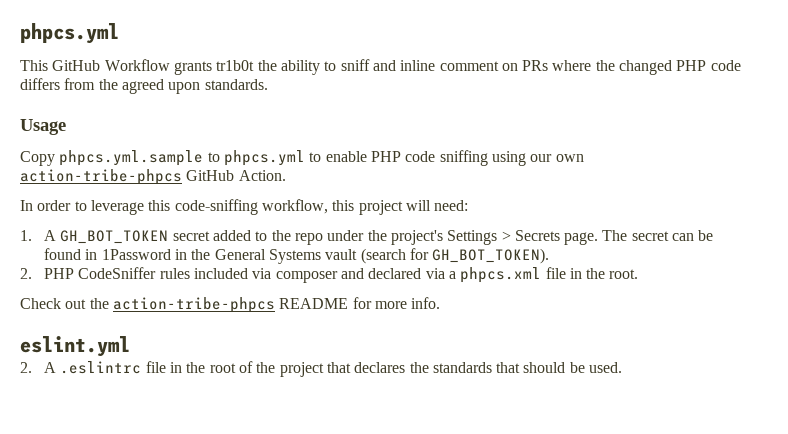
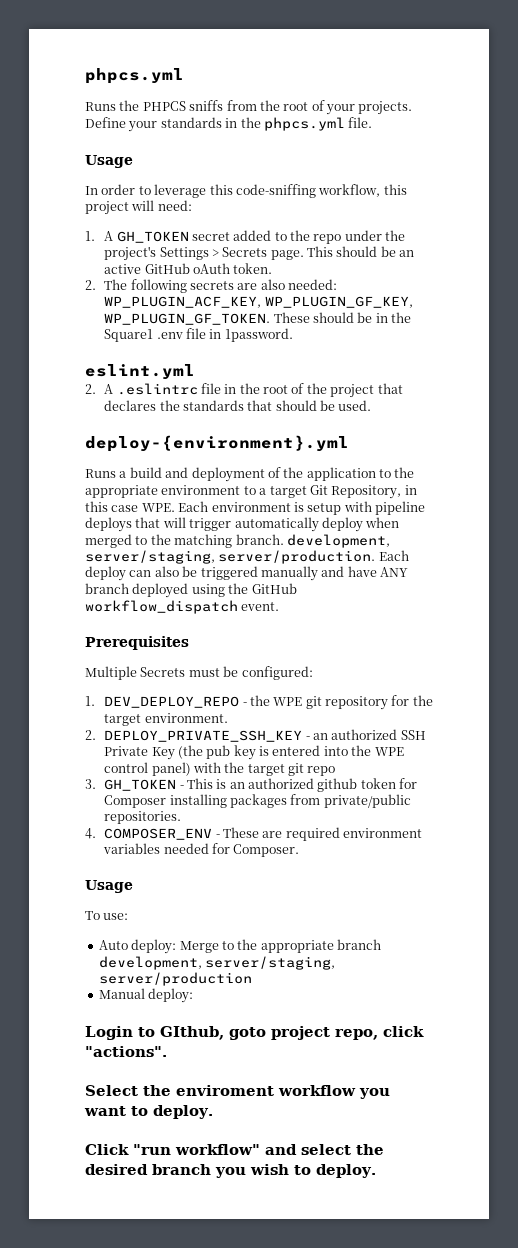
[20,59,741,75] [20,78,268,94] [20,119,66,135] [20,150,584,166] [20,169,286,185] This GitHub Workflow grants tr1b0t the ability to sniff and inline comment on PRs where the changed PHP code differs from the agreed upon standards. // Usage // Copy phpcs.yml.sample to phpcs.yml to enable PHP code sniffing using our own action-tribe-phpcs GitHub Action. -> [85,100,413,115] [85,117,373,132] [85,155,133,168] Runs the PHPCS sniffs from the root of your projects. Define your standards in the phpcs.yml file. // Usage
[60,230,169,244] GH_BOT_TOKEN -> [116,231,189,243] GH_TOKEN
[602,230,714,241] [43,248,550,264] [20,267,639,283] [20,297,441,313] The secret can be found in 1Password in the General Systems vault (search for GH_BOT_TOKEN). // 2. PHP CodeSniffer rules included via composer and declared via a phpcs.xml file in the root. // Check out the action-tribe-phpcs README for more info. -> [307,246,415,257] [104,263,273,274] [85,279,338,293] [104,296,413,308] [104,312,412,325] [104,328,293,342] This should be an active GitHub oAuth token. // 2. The following secrets are also needed: WP_PLUGIN_ACF_KEY, WP_PLUGIN_GF_KEY, WP_PLUGIN_GF_TOKEN. These should be in the Square1 .env file in 1password.
(623, 367) none -> [85,435,349,452] [85,467,415,482] [85,485,417,499] [85,501,425,515] [85,517,400,532] [85,534,390,548] [85,550,409,564] [85,566,408,581] [85,583,297,598] [85,600,280,614] [85,636,189,650] [85,666,313,680] [85,695,433,710] [104,713,228,726] [85,729,426,742] [104,745,404,760] [104,762,336,776] [85,778,418,792] [104,794,411,808] [104,811,182,824] [85,827,423,841] [103,843,300,857] [85,880,133,893] [85,911,129,920] [98,939,381,954] [98,956,336,970] [98,972,252,986] [98,988,194,1003] [85,1026,424,1040] [85,1046,167,1057] [85,1085,390,1099] [84,1105,213,1119] [85,1144,384,1155] [85,1164,376,1178] // deploy-{environment}.yml // Runs a build and deployment of the application to the appropriate environment to a target Git Repository, in this case WPE. Each environment is setup with pipeline deploys that will trigger automatically deploy when merged to the matching branch. development, server/staging, server/production. Each deploy can also be triggered manually and have ANY branch deployed using the GitHub workflow_dispatch event. // Prerequisites // Multiple Secrets must be configured: // 1. DEV_DEPLOY_REPO - the WPE git repository for the target environment. // 2. DEPLOY_PRIVATE_SSH_KEY - an authorized SSH Private Key (the pub key is entered into the WPE control panel) with the target git repo // 3. GH_TOKEN - This is an authorized github token for Composer installing packages from private/public repositories. // 4. COMPOSER_ENV - These are required environment variables needed for Composer. // Usage // To use: // Auto deploy: Merge to the appropriate branch development, server/staging, server/production // Manual deploy: // Login to GIthub, goto project repo, click "actions". // Select the enviroment workflow you want to deploy. // Click "run workflow" and select the desired branch you wish to deploy.

